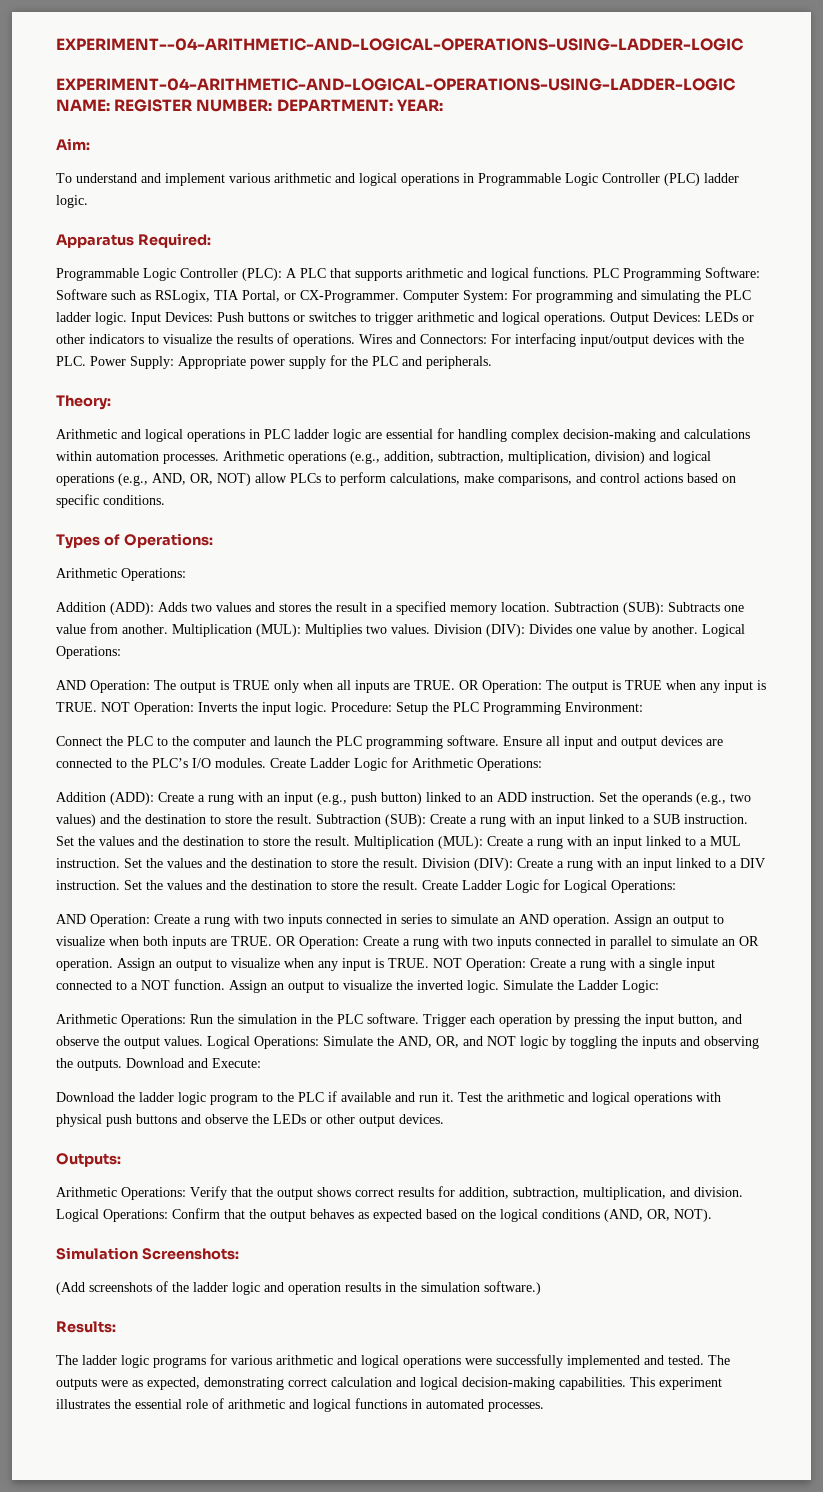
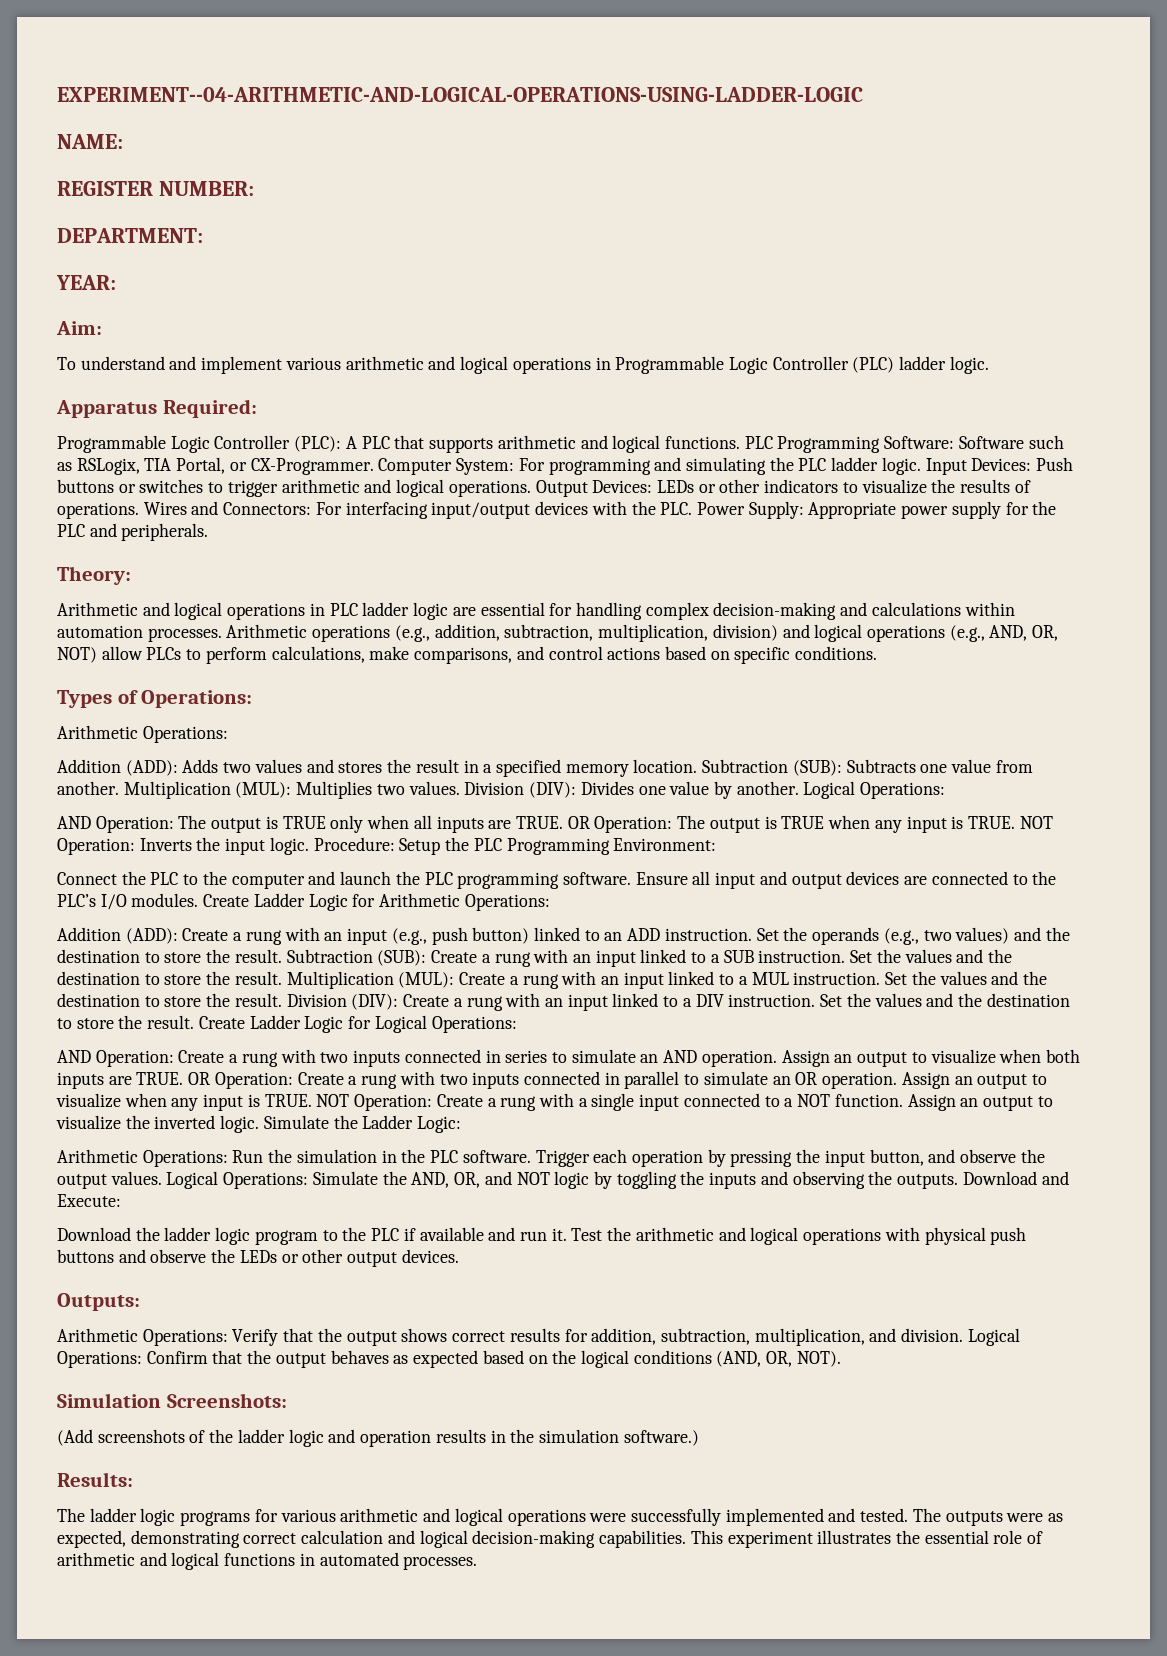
[56,78,735,91] EXPERIMENT-04-ARITHMETIC-AND-LOGICAL-OPERATIONS-USING-LADDER-LOGIC -> (863, 94) none
(110, 105) none -> (123, 141) //
(273, 105) none -> (254, 188) //
(393, 105) none -> (203, 235) //

